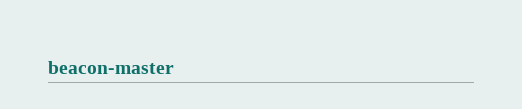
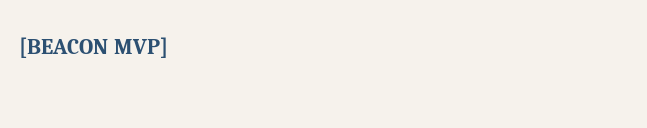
[48,61,174,74] beacon-master -> [19,37,168,58] [BEACON MVP]

